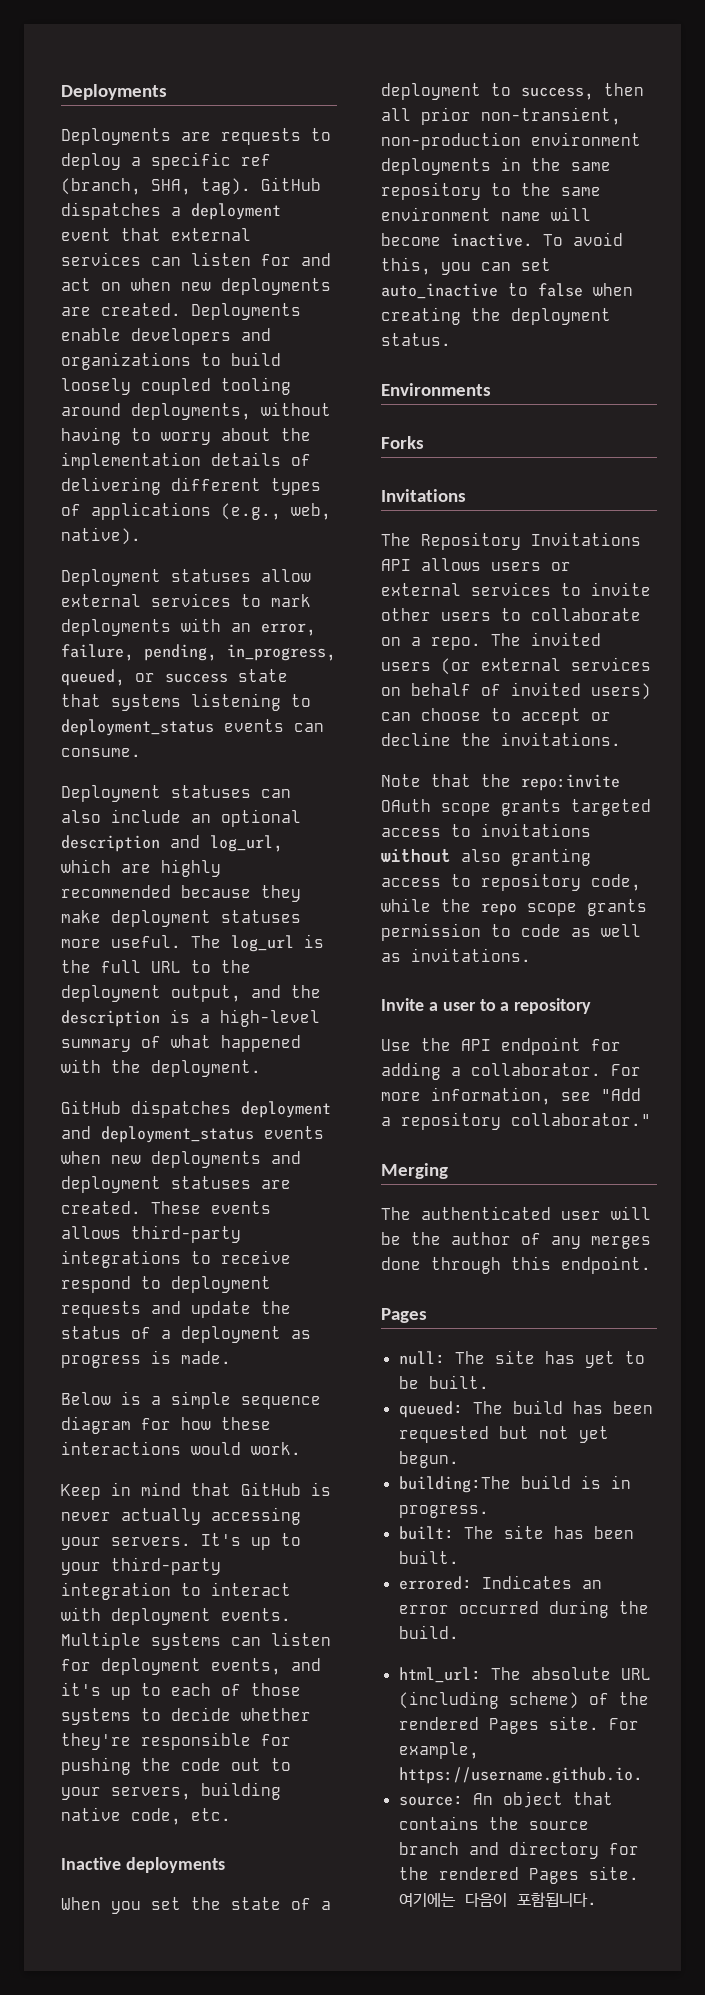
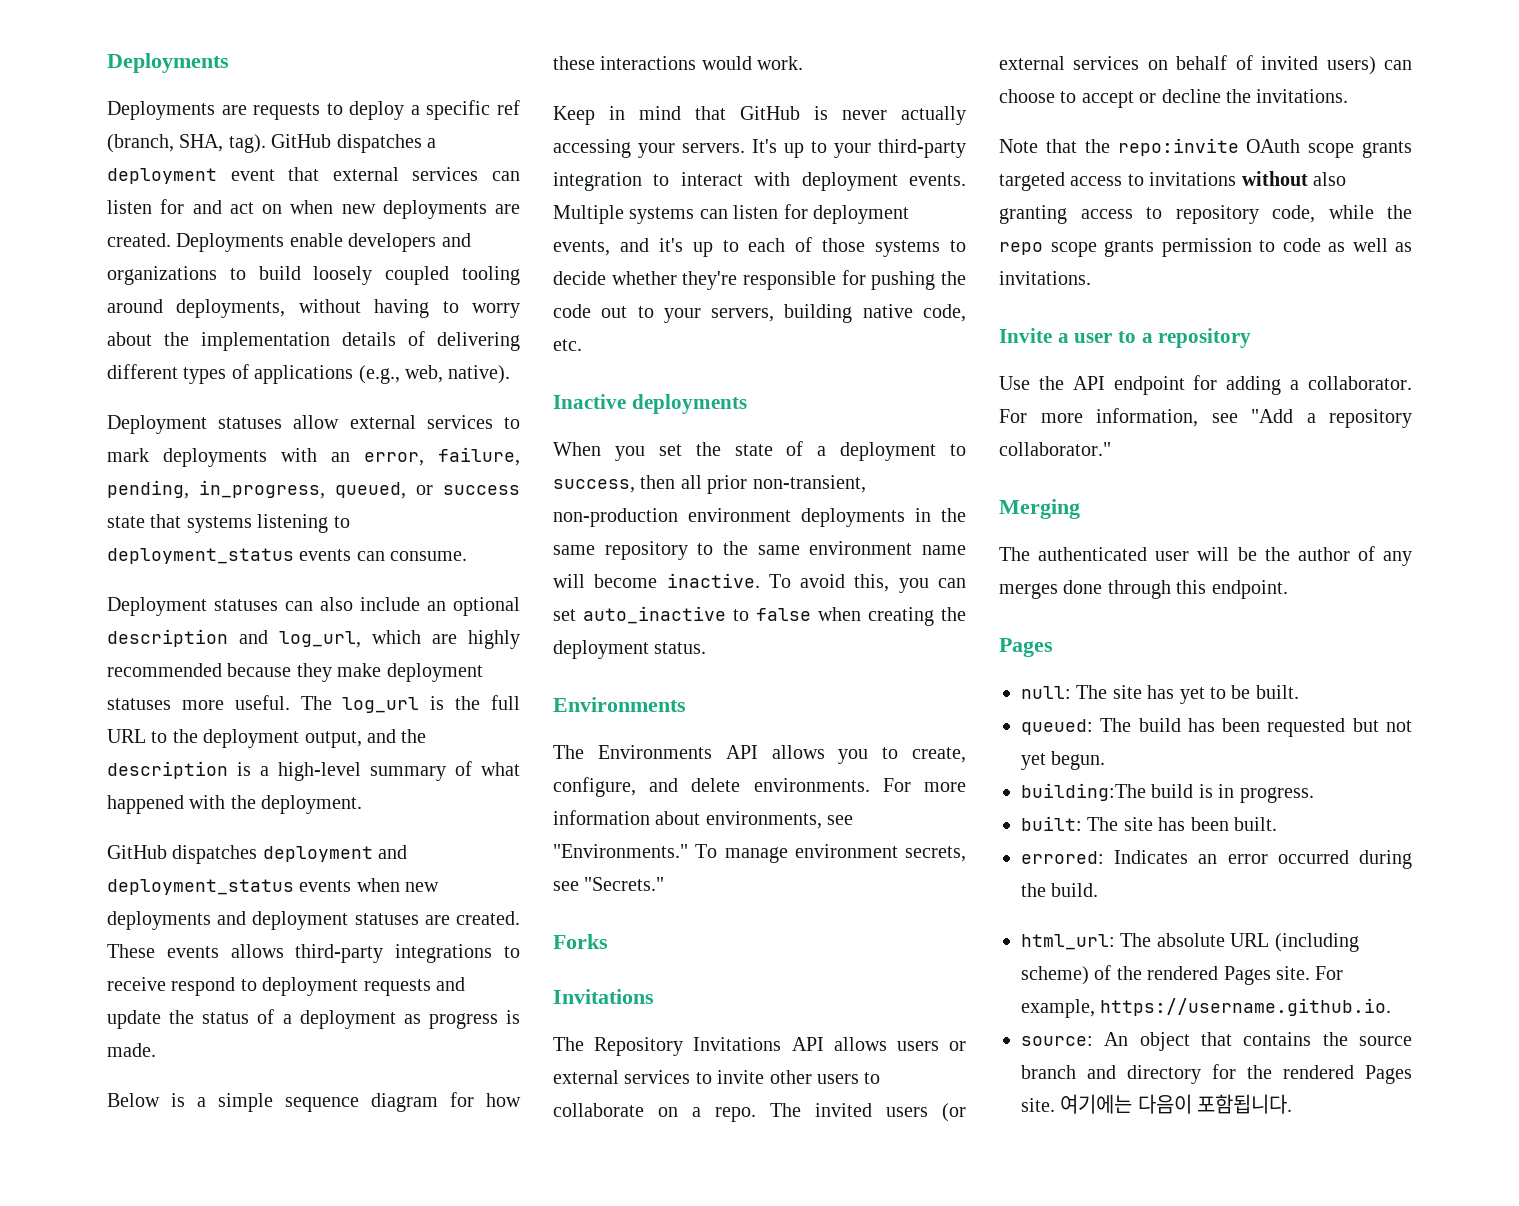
(491, 389) none -> [553,745,966,764] [553,777,966,797] [553,810,854,829] [553,844,966,863] [553,877,665,891] // The Environments API allows you to create, configure, and delete environments. For more information about environments, see "Environments." To manage environment secrets, see "Secrets."

